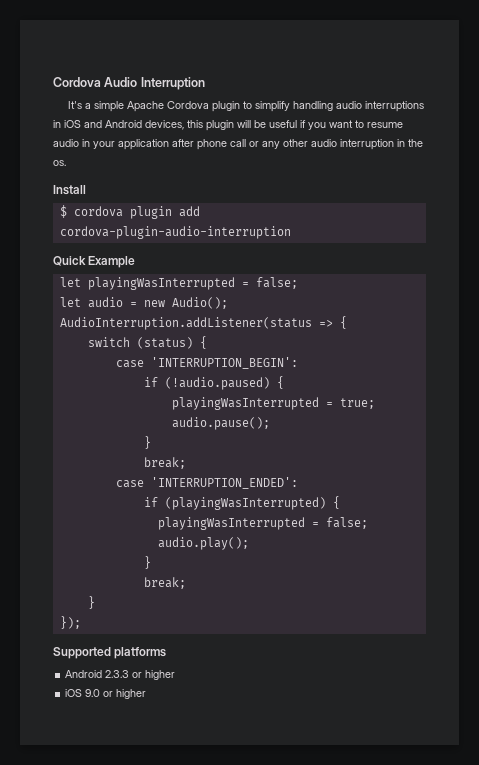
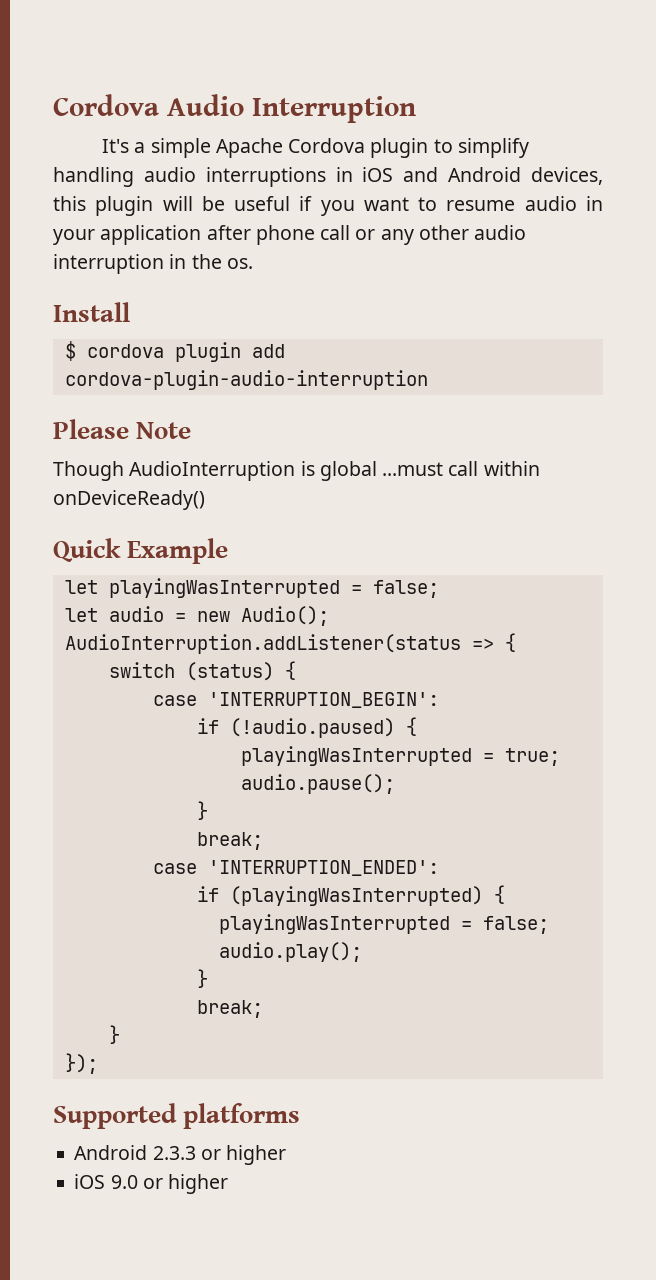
(291, 232) none -> [53,419,192,439] [53,461,540,481] [53,490,205,510] // Please Note // Though AudioInterruption is global ...must call within onDeviceReady()

